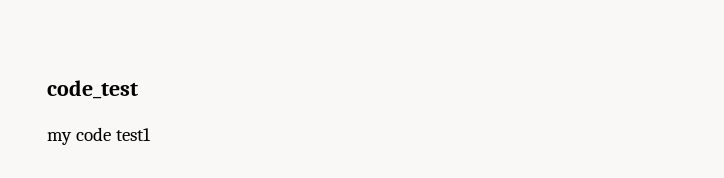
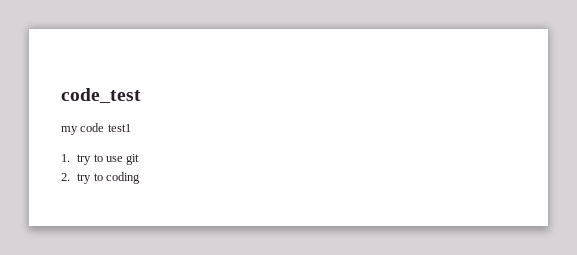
(152, 134) none -> [61,154,140,165] [61,172,141,184] // 1. try to use git // 2. try to coding

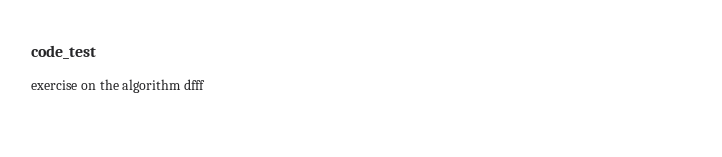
[61,123,131,135] [61,154,140,165] [61,172,141,184] my code test1 // 1. try to use git // 2. try to coding -> [31,79,206,93] exercise on the algorithm dfff

